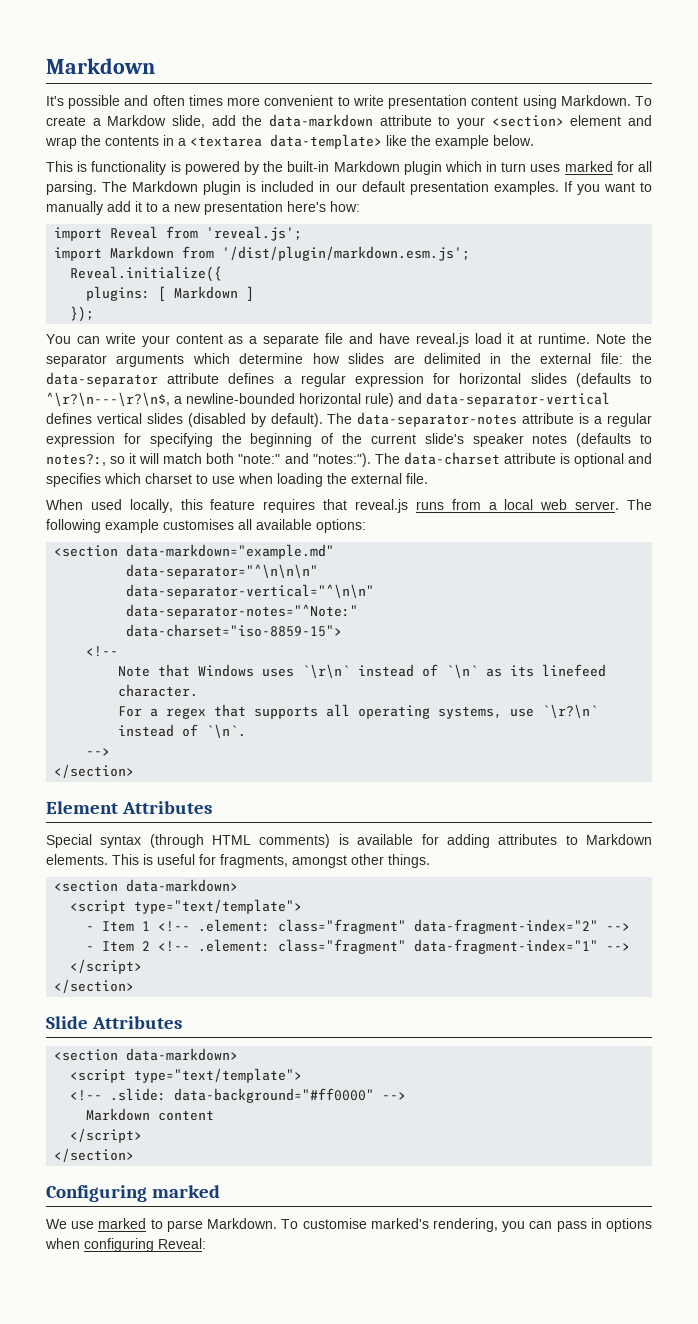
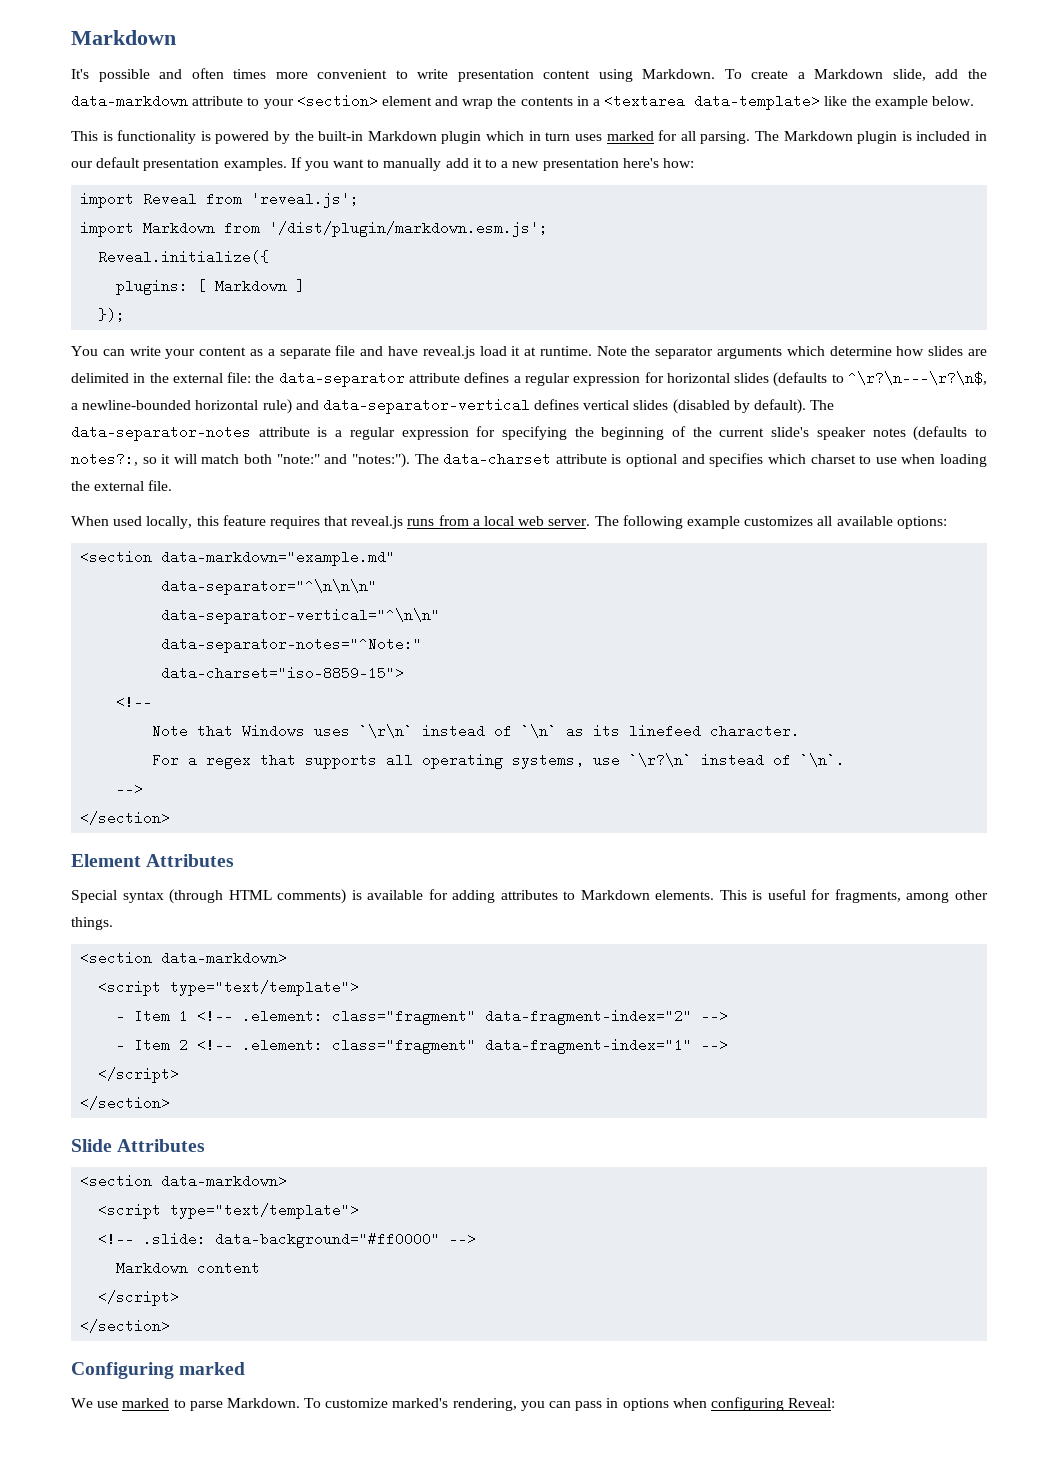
[107,115,167,126] Markdow -> [814,69,884,79] Markdown
[163,519,234,530] customises -> [744,516,814,526] customizes
[292,855,347,868] amongst -> [906,892,950,903] among
[302,1218,367,1229] customise -> [325,1398,389,1408] customize

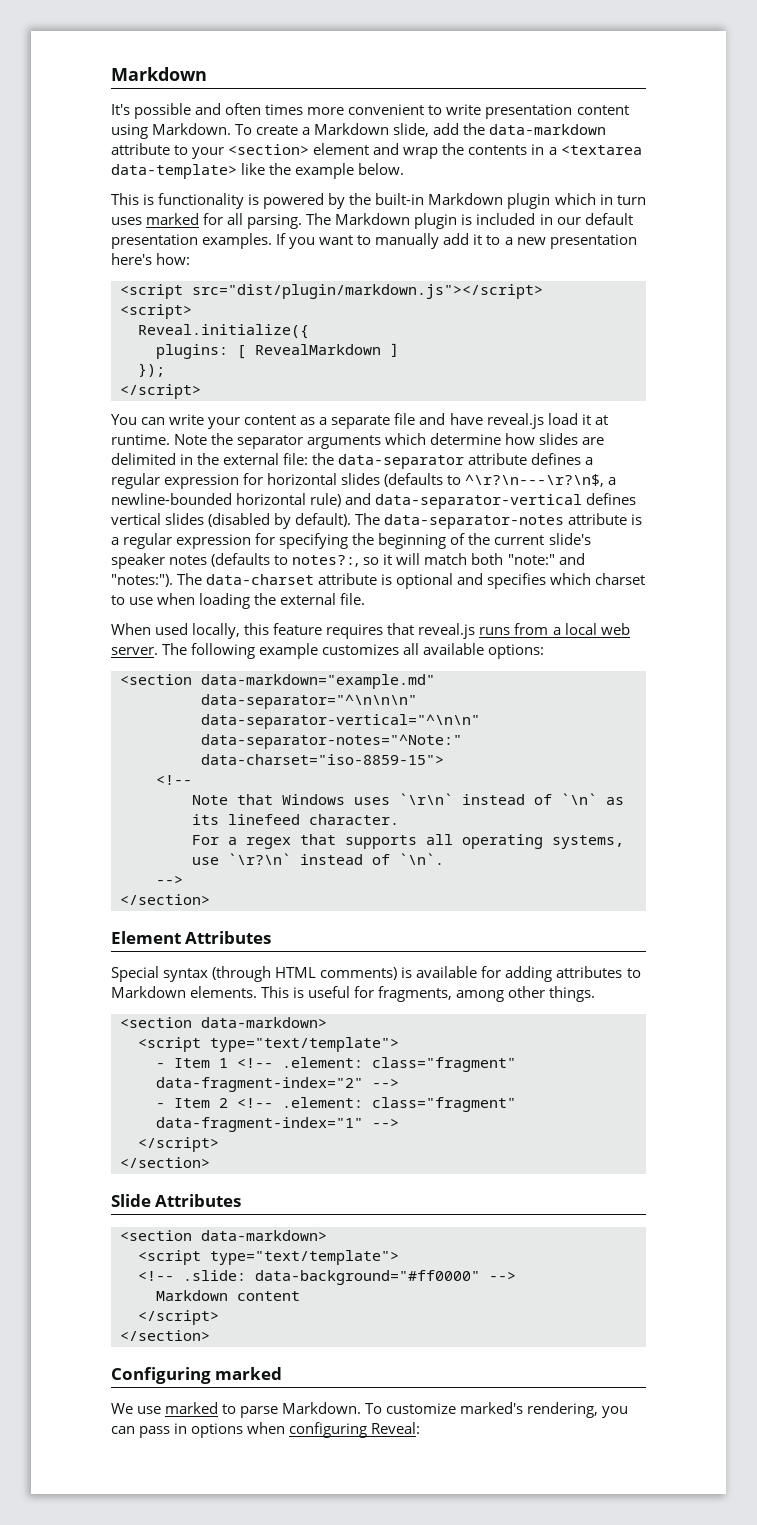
[80,192,360,208] [80,221,549,237] import Reveal from 'reveal.js'; // import Markdown from '/dist/plugin/markdown.esm.js'; -> [120,284,543,299] [120,304,192,319] <script src="dist/plugin/markdown.js"></script> // <script>
[215,279,288,293] Markdown -> [255,344,381,355] RevealMarkdown
(126, 315) none -> [120,384,201,399] // </script>

